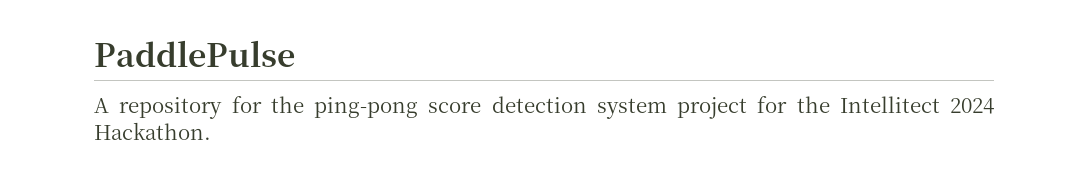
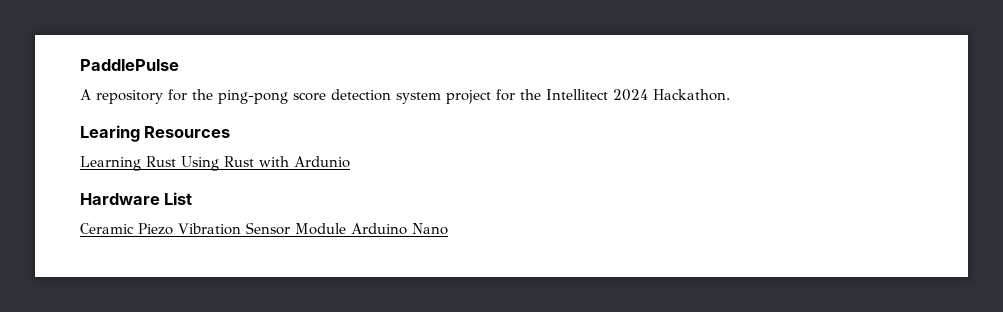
(211, 131) none -> [80,125,231,142] [80,156,350,171] [80,192,193,205] [80,222,448,235] // Learing Resources // Learning Rust Using Rust with Ardunio // Hardware List // Ceramic Piezo Vibration Sensor Module Arduino Nano

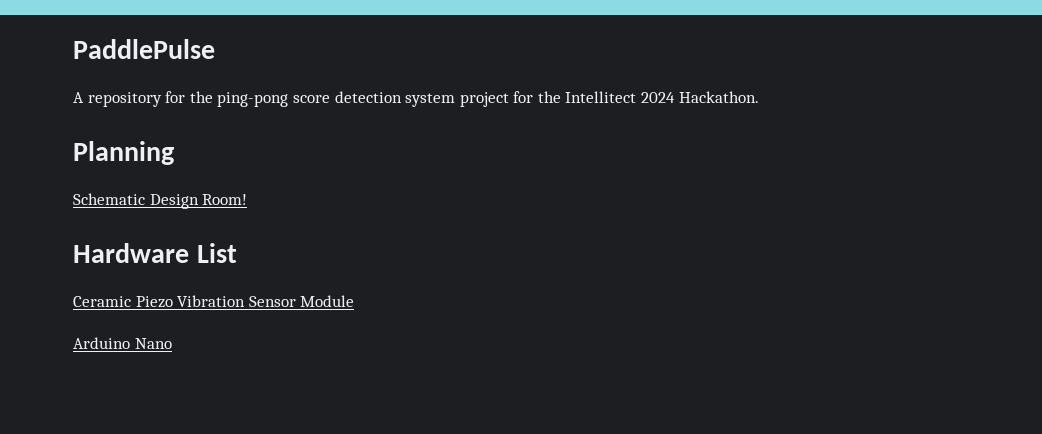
[80,125,231,142] [80,156,350,171] Learing Resources // Learning Rust Using Rust with Ardunio -> [73,141,174,165] [73,193,248,209] Planning // Schematic Design Room!
(346, 229) none -> (355, 301) //

